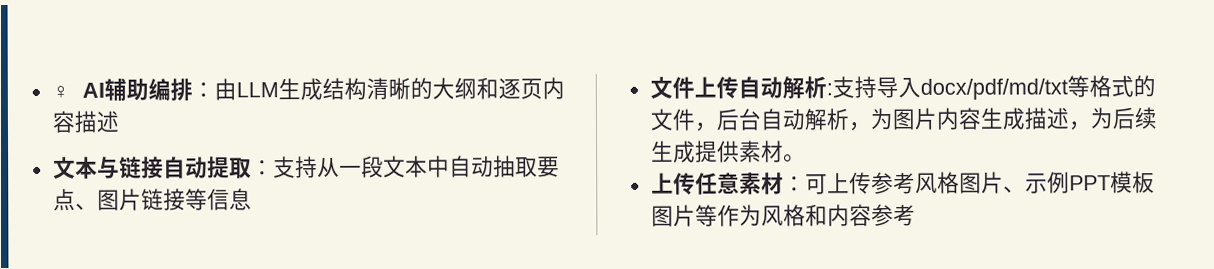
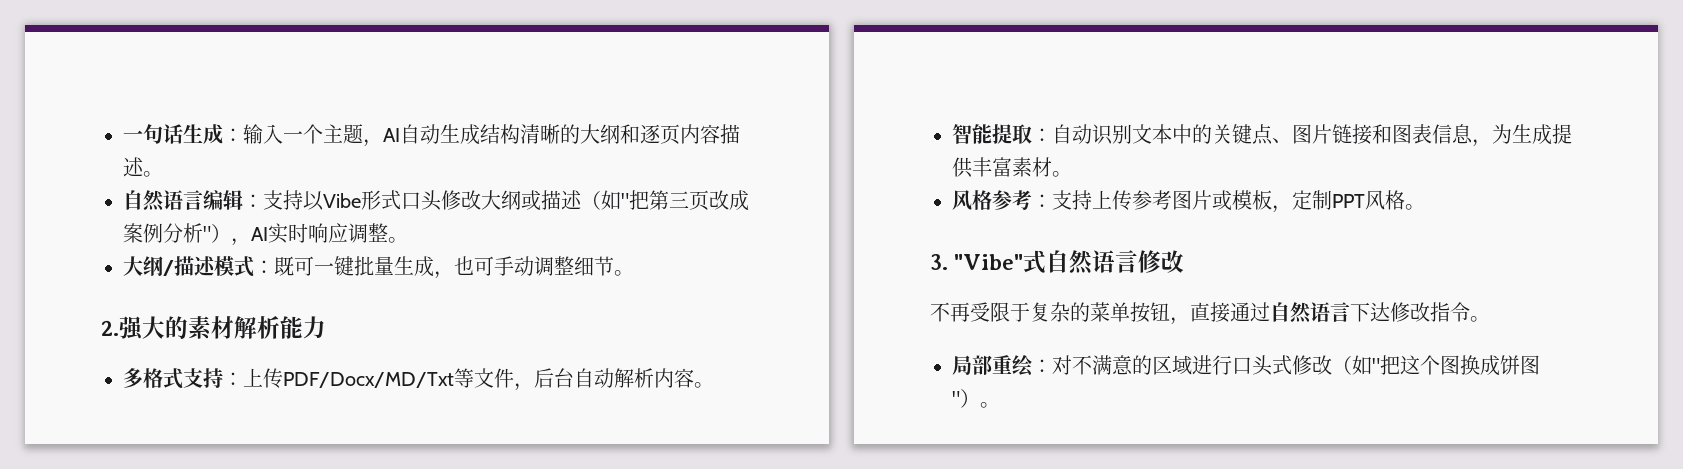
[51,77,279,101] ♀ AI辅助编排：由LLM -> [123,124,440,147] 一句话生成：输入一个主题，AI自动
[52,155,560,179] [52,188,252,211] [649,75,1156,100] // 文本与链接自动提取：支持从一段文本中自动抽取要点、图片链接等信息 // 文件上传自动解析:支持导入docx/pdf/md/txt等格式的 -> [143,171,163,177] [123,190,749,212] [123,223,408,246] [123,256,634,279] [101,316,326,341] [123,368,474,389] 。 // 自然语言编辑：支持以Vibe形式口头修改大纲或描述（如"把第三页改成案例分析"），AI实时响应调整。 // 大纲/描述模式：既可一键批量生成，也可手动调整细节。 // 2.强大的素材解析能力 // 多格式支持：上传PDF/Docx/MD/Txt等
[847,107,1157,132] ，为图片内容生成描述，为后续 -> [653,368,714,388] [952,124,1512,147] 内容。 // 智能提取：自动识别文本中的关键点、图片链接和图表信息，为
(740, 151) none -> [972,157,1012,177] 丰富
[650,171,1155,195] [650,204,916,227] 上传任意素材：可上传参考风格图片、示例PPT模板图片等作为风格和内容参考 -> [952,190,1425,213] [930,250,1185,275] [930,302,1490,325] [952,355,1540,377] [952,389,1000,408] 风格参考：支持上传参考图片或模板，定制PPT风格。 // 3. "Vibe"式自然语言修改 // 不再受限于复杂的菜单按钮，直接通过自然语言下达修改指令。 // 局部重绘：对不满意的区域进行口头式修改（如"把这个图换成饼图"）。

